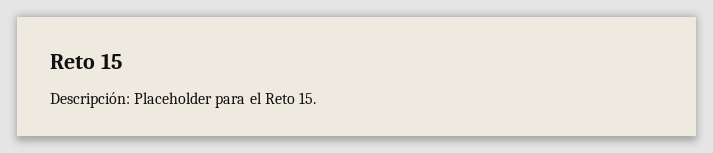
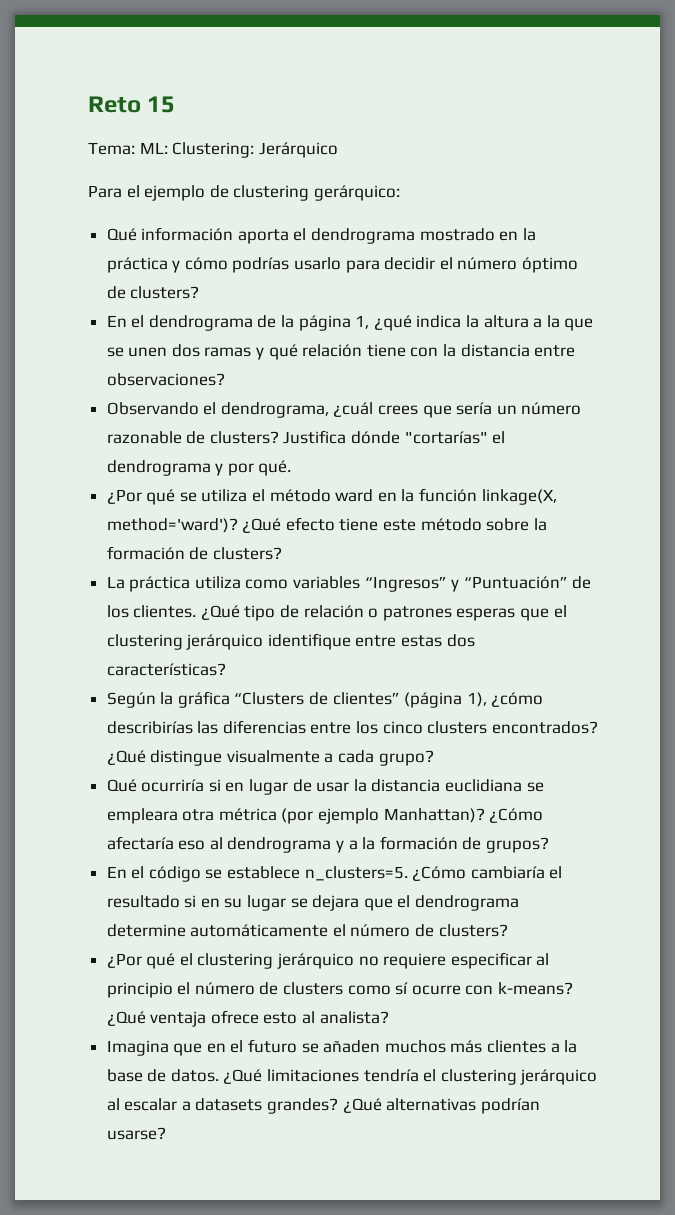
[50,92,316,108] Descripción: Placeholder para el Reto 15. -> [88,142,338,158] [88,185,400,201] [106,227,536,244] [106,257,579,273] [106,286,200,299] [106,315,594,331] [106,344,576,360] [106,373,225,386] [106,402,582,418] [106,430,506,444] [106,460,292,476] [106,488,557,505] [106,517,547,533] [106,546,282,560] [106,576,592,592] [106,605,567,621] [106,633,475,650] [106,663,226,676] [106,691,544,708] [106,720,598,734] [106,750,434,766] [106,779,544,795] [106,808,544,824] [106,836,550,853] [106,866,563,882] [106,895,520,911] [106,924,508,937] [106,952,550,969] [106,982,574,998] [106,1010,389,1027] [106,1039,578,1056] [106,1069,598,1085] [106,1098,540,1114] [106,1127,166,1140] Tema: ML: Clustering: Jerárquico // Para el ejemplo de clustering gerárquico: // Qué información aporta el dendrograma mostrado en la práctica y cómo podrías usarlo para decidir el número óptimo de clusters? // En el dendrograma de la página 1, ¿qué indica la altura a la que se unen dos ramas y qué relación tiene con la distancia entre observaciones? // Observando el dendrograma, ¿cuál crees que sería un número razonable de clusters? Justifica dónde "cortarías" el dendrograma y por qué. // ¿Por qué se utiliza el método ward en la función linkage(X, method='ward')? ¿Qué efecto tiene este método sobre la formación de clusters? // La práctica utiliza como variables “Ingresos” y “Puntuación” de los clientes. ¿Qué tipo de relación o patrones esperas que el clustering jerárquico identifique entre estas dos características? // Según la gráfica “Clusters de clientes” (página 1), ¿cómo describirías las diferencias entre los cinco clusters encontrados? ¿Qué distingue visualmente a cada grupo? // Qué ocurriría si en lugar de usar la distancia euclidiana se empleara otra métrica (por ejemplo Manhattan)? ¿Cómo afectaría eso al dendrograma y a la formación de grupos? // En el código se establece n_clusters=5. ¿Cómo cambiaría el resultado si en su lugar se dejara que el dendrograma determine automáticamente el número de clusters? // ¿Por qué el clustering jerárquico no requiere especificar al principio el número de clusters como sí ocurre con k-means? ¿Qué ventaja ofrece esto al analista? // Imagina que en el futuro se añaden muchos más clientes a la base de datos. ¿Qué limitaciones tendría el clustering jerárquico al escalar a datasets grandes? ¿Qué alternativas podrían usarse?

